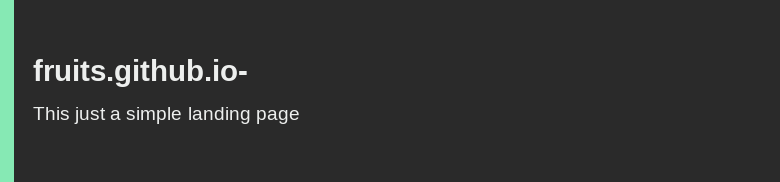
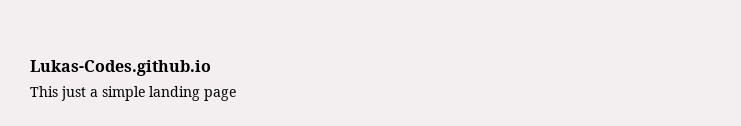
[33,59,248,87] fruits.github.io- -> [30,60,211,76] Lukas-Codes.github.io

